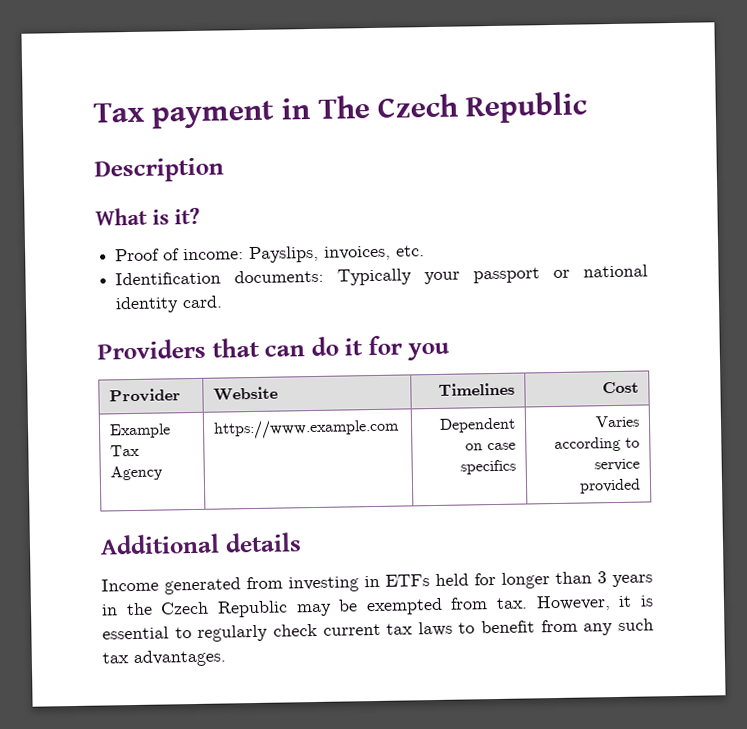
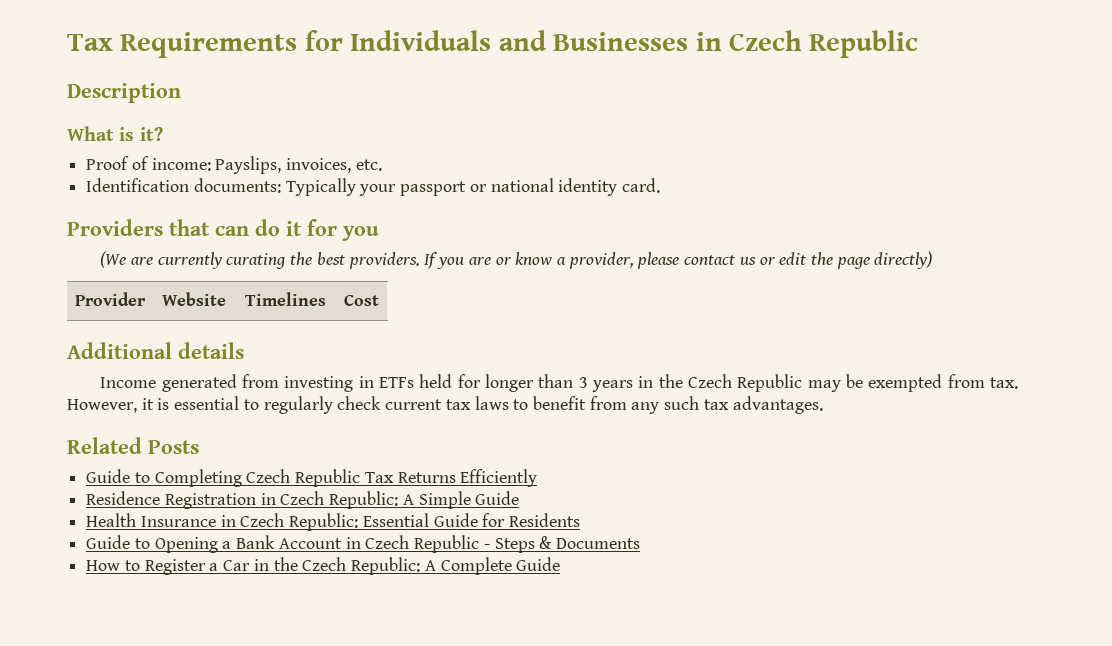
[93,95,370,129] Tax payment in The -> [67,30,722,58] Tax Requirements for Individuals and Businesses in
[109,388,182,403] [213,386,279,401] [437,382,515,396] [601,381,639,394] [109,423,172,439] [110,444,141,457] [110,465,164,481] [213,418,401,440] [438,417,516,433] [464,442,516,451] [459,459,516,475] [594,415,640,428] [553,436,640,453] [593,458,640,472] [578,478,641,494] // Provider | Website | Timelines | Cost // Example Tax Agency | https://www.example.com | Dependent on case specifics | Varies according to service provided -> [100,251,933,269] [75,292,147,306] [162,292,227,306] [245,292,326,306] [343,295,379,306] // (We are currently curating the best providers. If you are or know a provider, please contact us or edit the page directly) // Provider | Website | Timelines | Cost
(226, 658) none -> [67,437,199,454] [86,469,538,487] [86,491,520,509] [86,513,581,531] [86,535,640,553] [86,557,561,575] // Related Posts // Guide to Completing Czech Republic Tax Returns Efficiently // Residence Registration in Czech Republic: A Simple Guide // Health Insurance in Czech Republic: Essential Guide for Residents // Guide to Opening a Bank Account in Czech Republic - Steps & Documents // How to Register a Car in the Czech Republic: A Complete Guide

